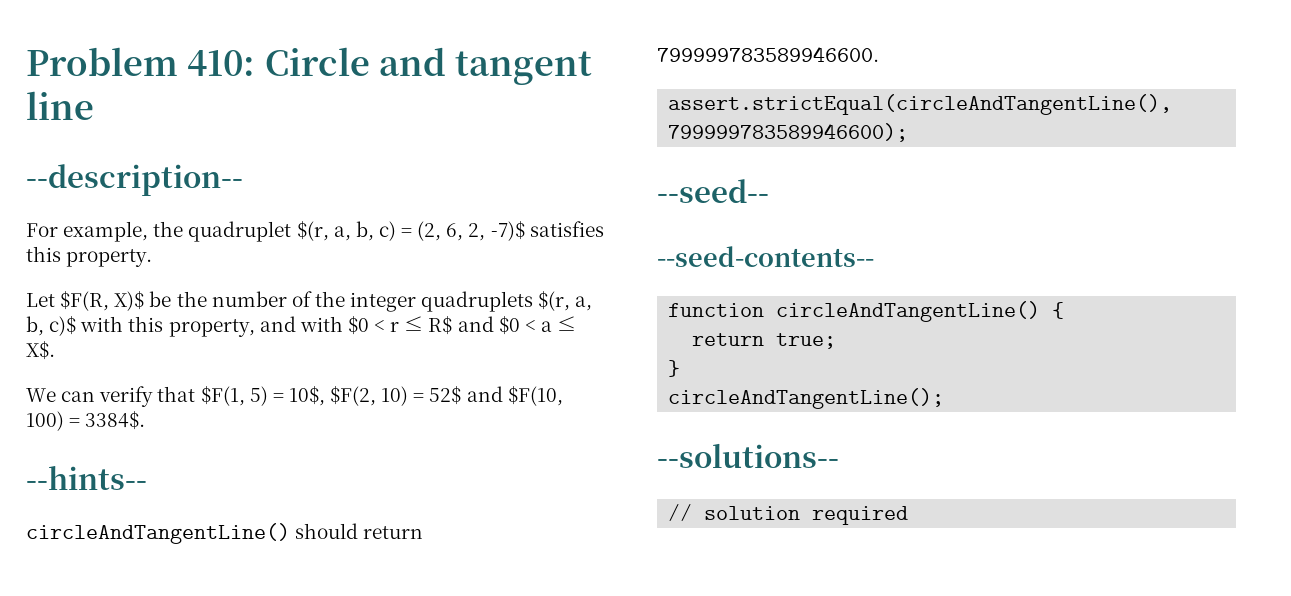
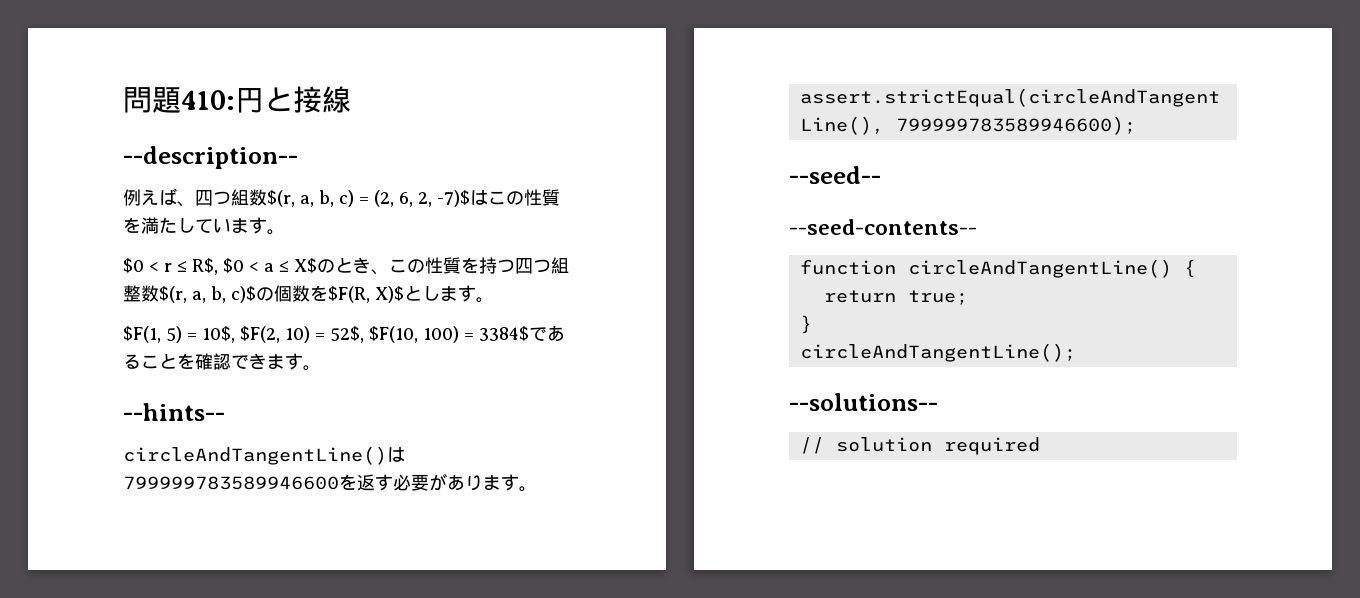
[26,47,593,85] [26,91,94,120] [26,164,243,196] [26,221,292,242] Problem 410: Circle and tangent line // --description-- // For example, the quadruplet -> [123,86,351,113] [123,146,298,169] [123,188,267,207] 問題410:円と接線 // --description-- // 例えば、四つ組数
[529,221,604,237] [26,246,153,267] [26,291,593,312] [26,316,577,337] [26,341,55,360] [26,386,196,407] satisfies this property. // Let $F(R, X)$ be the number of the integer quadruplets $(r, a, b, c)$ with this property, and with $0 < r ≤ R$ and $0 < a ≤ X$. // We can verify that -> [470,189,560,206] [123,217,285,235] [123,257,569,275] [123,285,494,303] はこの性質を満たしています。 // $0 < r ≤ R$, $0 < a ≤ X$のとき、この性質を持つ四つ組整数$(r, a, b, c)$の個数を$F(R, X)$とします。 //
[429,386,503,405] 52$ and -> [330,326,364,343] 52$,
[85,411,146,430] [26,465,147,490] [26,523,424,544] [657,46,879,62] 3384$. // --hints-- // circleAndTangentLine() should return 799999783589946600. -> [479,326,565,342] [123,353,321,371] [123,403,225,421] [123,446,405,465] [123,473,537,492] 3384$であることを確認できます。 // --hints-- // circleAndTangentLine()は799999783589946600を返す必要があります。

